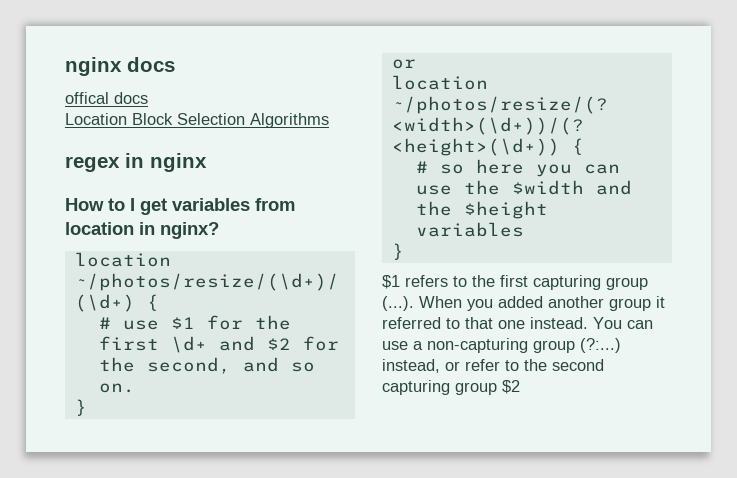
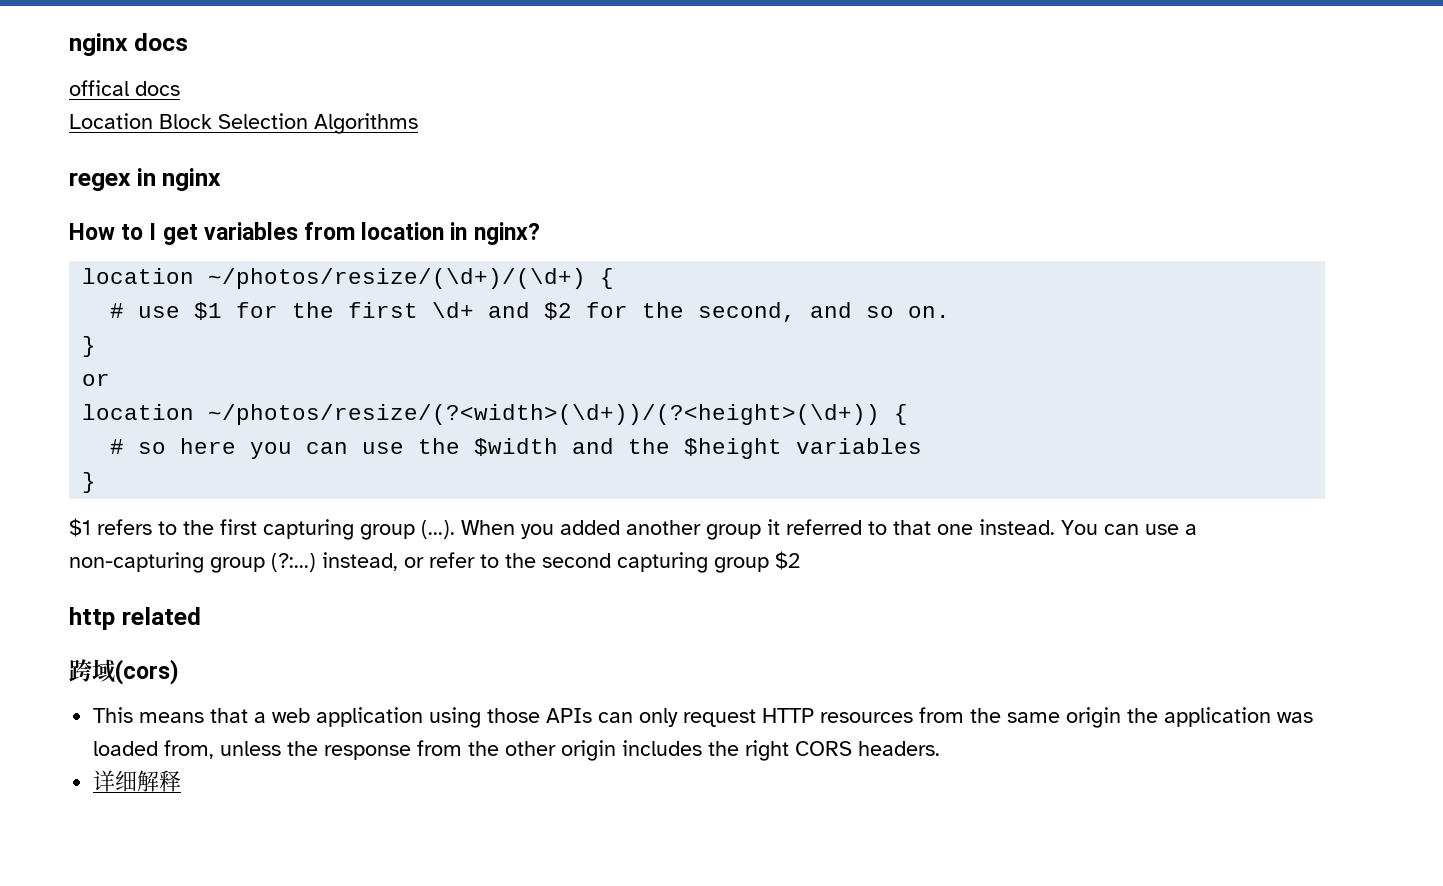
(520, 387) none -> [69,607,201,630] [69,659,179,685] [93,707,1314,728] [93,740,941,761] [93,770,182,792] // http related // 跨域(cors) // This means that a web application using those APIs can only request HTTP resources from the same origin the application was loaded from, unless the response from the other origin includes the right CORS headers. // 详细解释

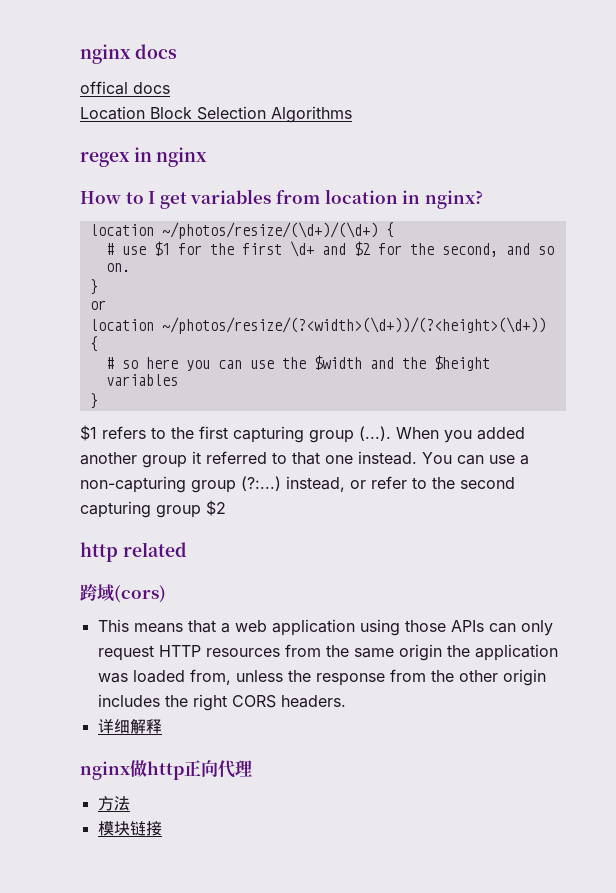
(182, 781) none -> [80,760,252,780] [97,796,130,811] [97,821,162,836] // nginx做http正向代理 // 方法 // 模块链接

